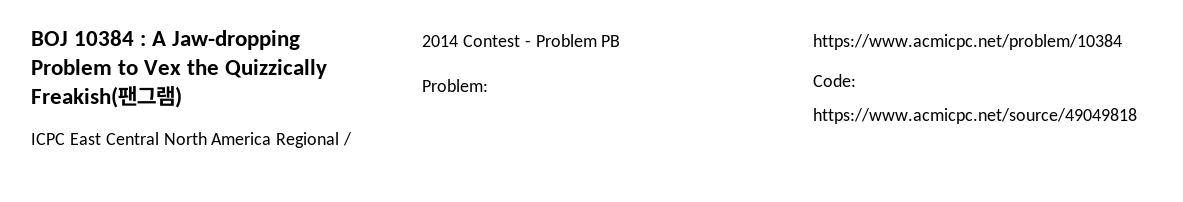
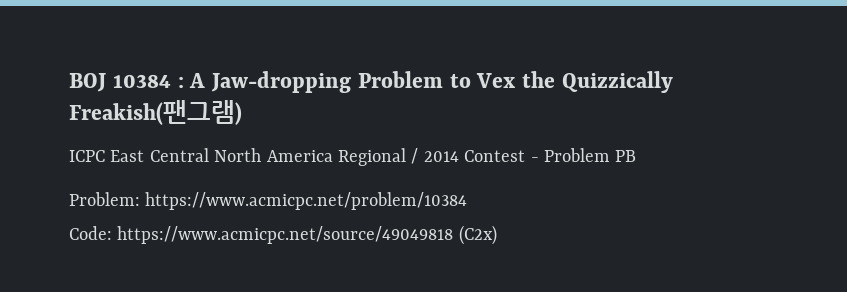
(1137, 116) none -> [458,225,497,245] (C2x)

